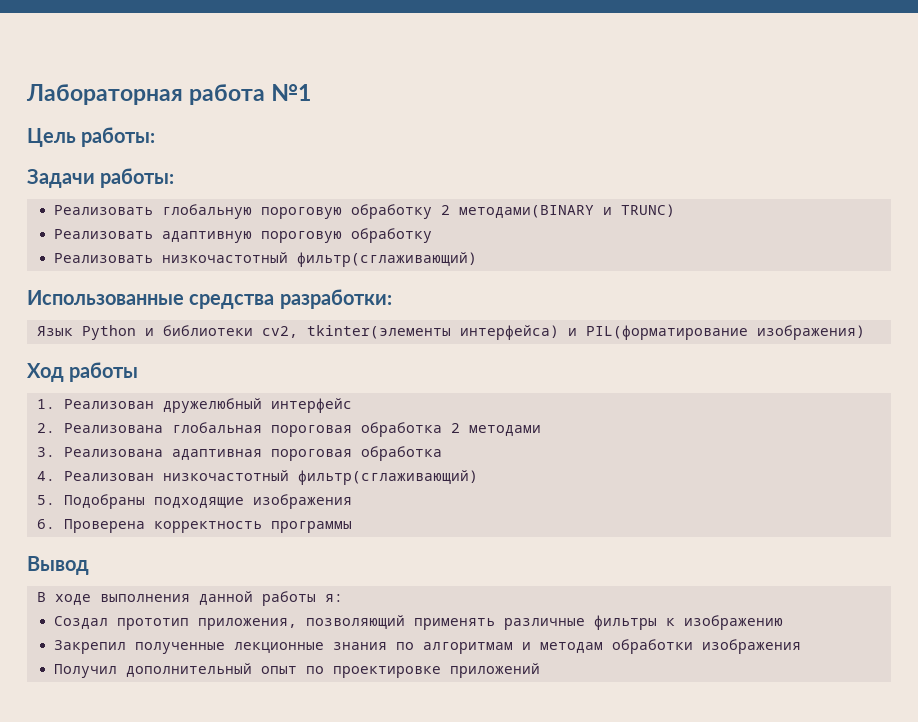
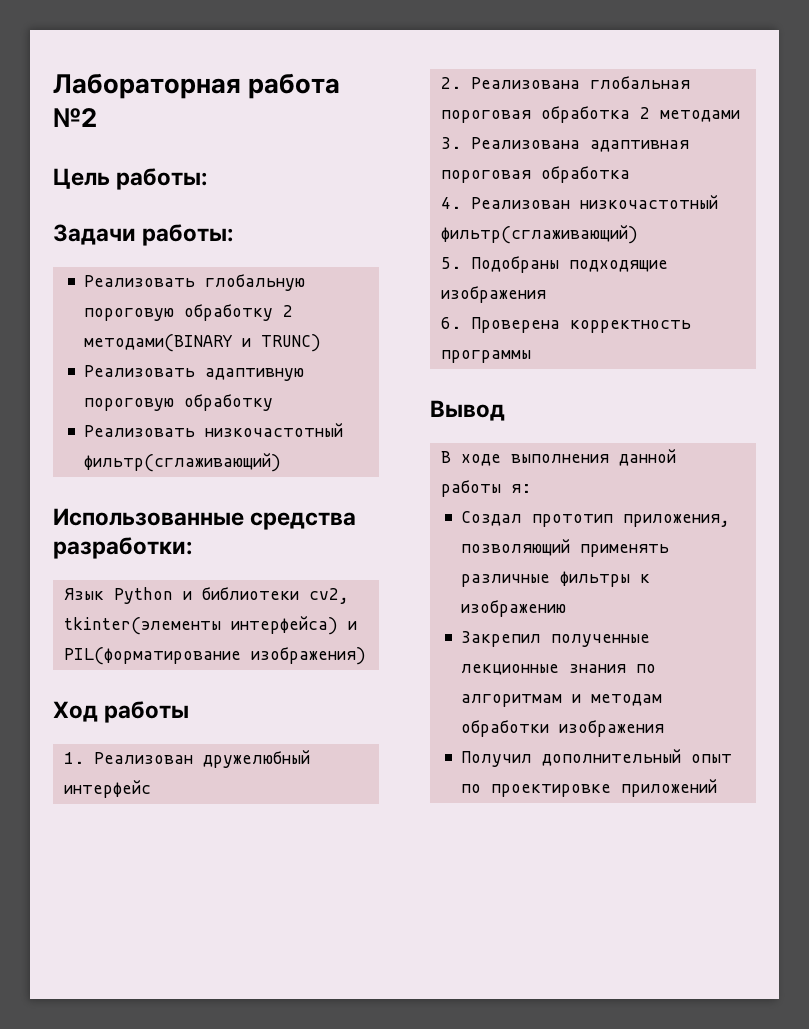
[271,84,312,101] №1 -> [53,108,97,127] №2

